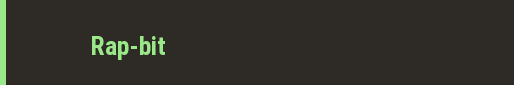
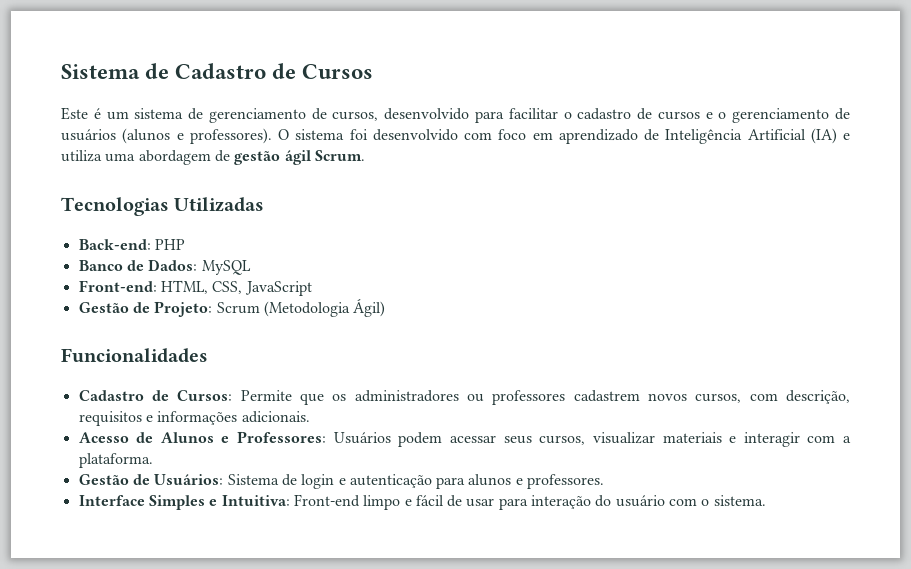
[91,36,166,60] Rap-bit -> [61,63,374,79] [61,107,851,123] [61,128,850,144] [61,150,365,165] [61,197,265,216] [78,239,185,250] [78,259,251,275] [78,280,312,296] [78,299,386,317] [61,348,208,363] [78,390,850,405] [78,411,310,426] [78,431,851,447] [78,453,153,468] [78,474,605,489] [78,494,766,510] Sistema de Cadastro de Cursos // Este é um sistema de gerenciamento de cursos, desenvolvido para facilitar o cadastro de cursos e o gerenciamento de usuários (alunos e professores). O sistema foi desenvolvido com foco em aprendizado de Inteligência Artificial (IA) e utiliza uma abordagem de gestão ágil Scrum. // Tecnologias Utilizadas // Back-end: PHP // Banco de Dados: MySQL // Front-end: HTML, CSS, JavaScript // Gestão de Projeto: Scrum (Metodologia Ágil) // Funcionalidades // Cadastro de Cursos: Permite que os administradores ou professores cadastrem novos cursos, com descrição, requisitos e informações adicionais. // Acesso de Alunos e Professores: Usuários podem acessar seus cursos, visualizar materiais e interagir com a plataforma. // Gestão de Usuários: Sistema de login e autenticação para alunos e professores. // Interface Simples e Intuitiva: Front-end limpo e fácil de usar para interação do usuário com o sistema.

